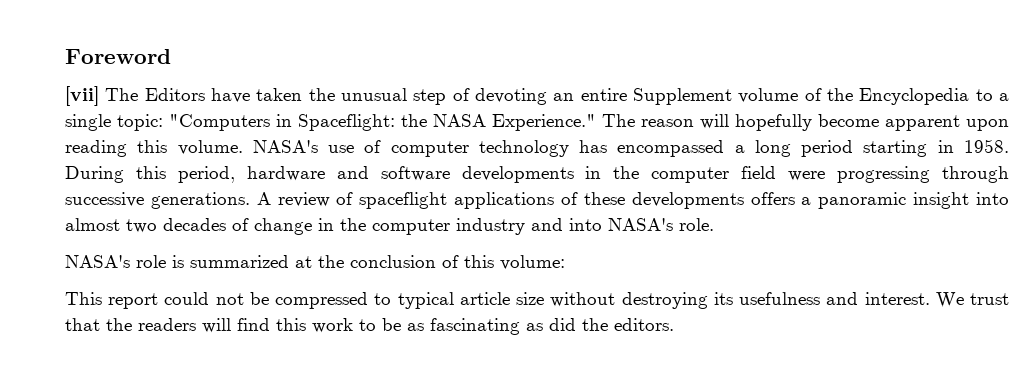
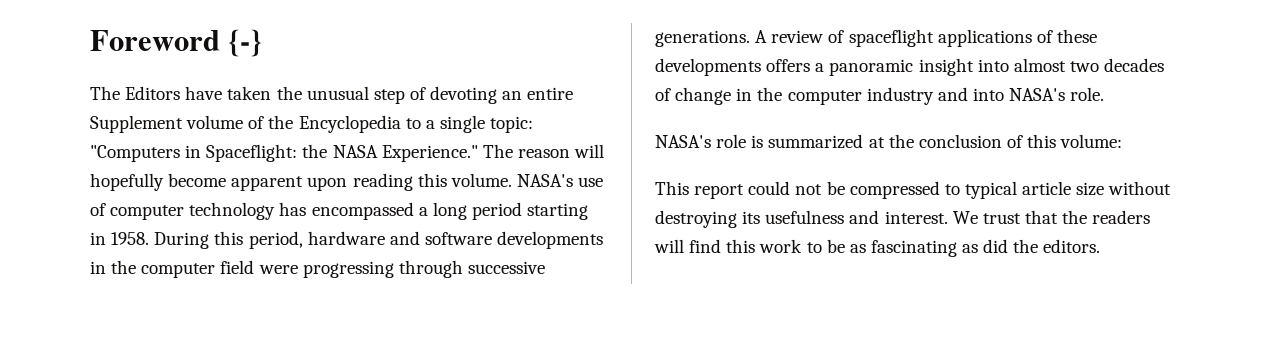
[65,86,99,106] // [vii] -> [228,29,263,57] {-} //

